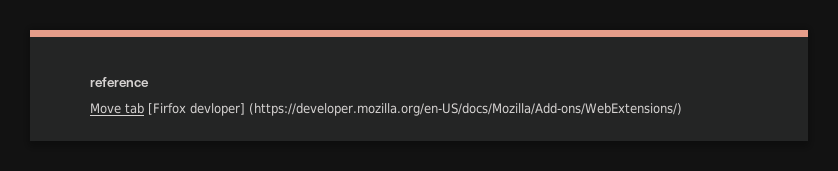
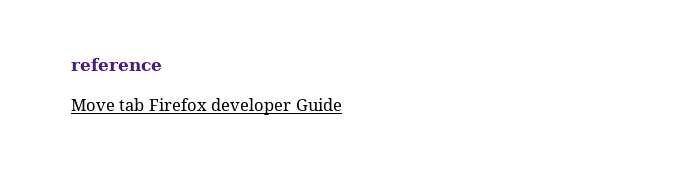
[148,103,682,116] [Firfox devloper] (https://developer.mozilla.org/en-US/docs/Mozilla/Add-ons/WebExtensions/) -> [148,98,342,115] Firefox developer Guide

